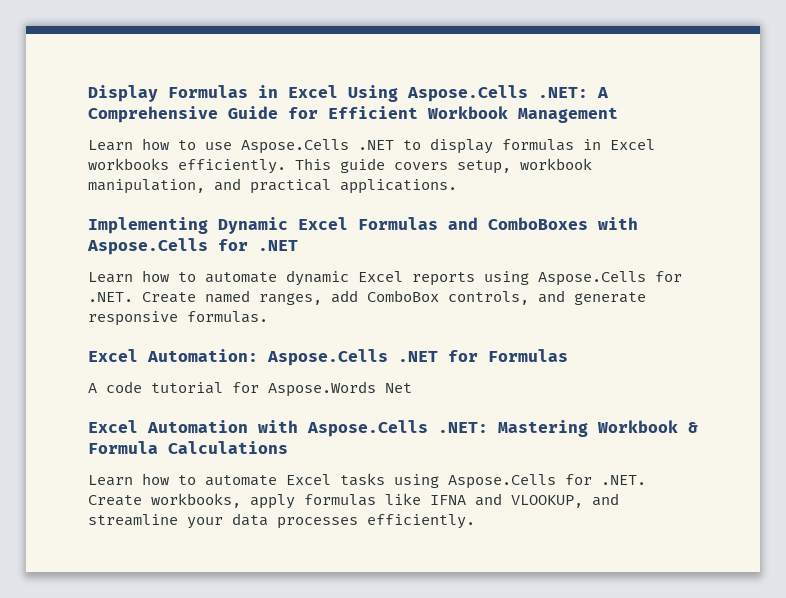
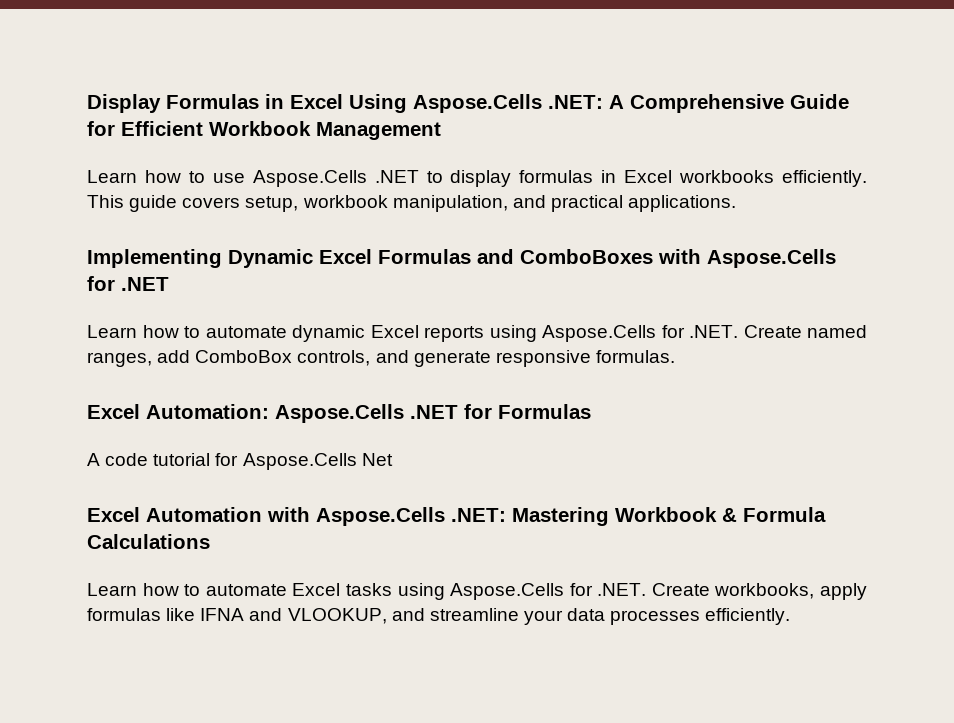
[268,381,376,397] Aspose.Words -> [242,453,357,470] Aspose.Cells

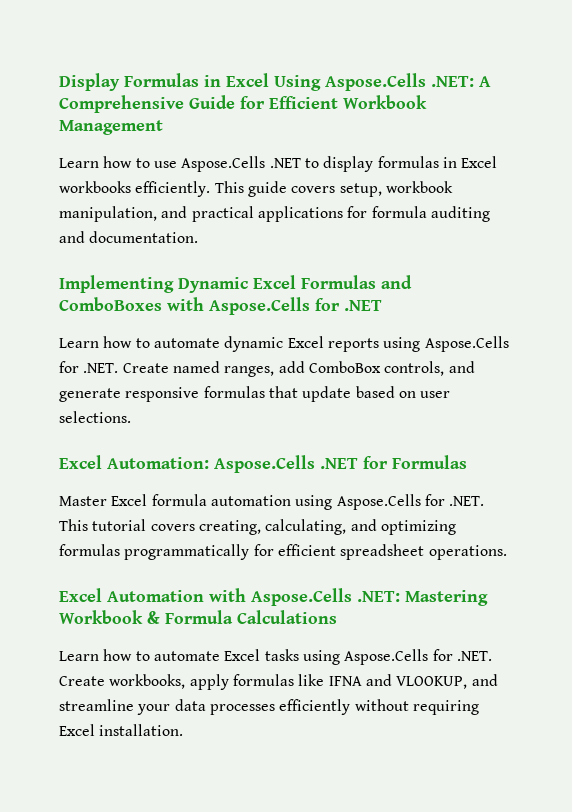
[628,195,737,212] applications. -> [257,206,490,222] [59,231,199,243] applications for formula auditing and documentation.
[595,350,675,363] formulas. -> [203,386,451,402] [59,411,131,423] formulas that update based on user selections.
[87,453,393,470] A code tutorial for Aspose.Cells Net -> [59,494,485,510] [59,519,456,535] [59,544,507,560] Master Excel formula automation using Aspose.Cells for .NET. This tutorial covers creating, calculating, and optimizing formulas programmatically for efficient spreadsheet operations.
[705,608,791,625] efficiently. -> [279,699,479,715] [59,724,184,736] efficiently without requiring Excel installation.

